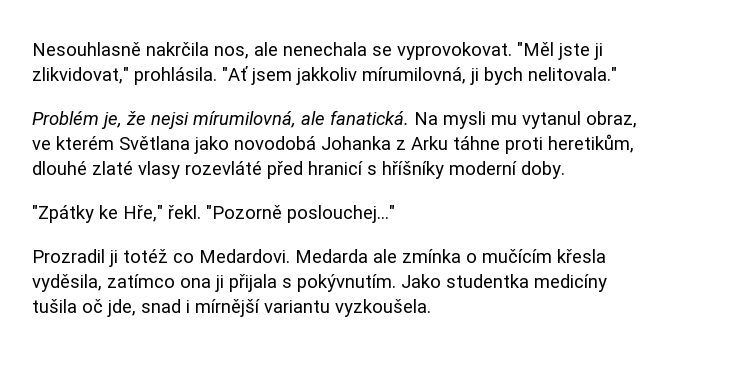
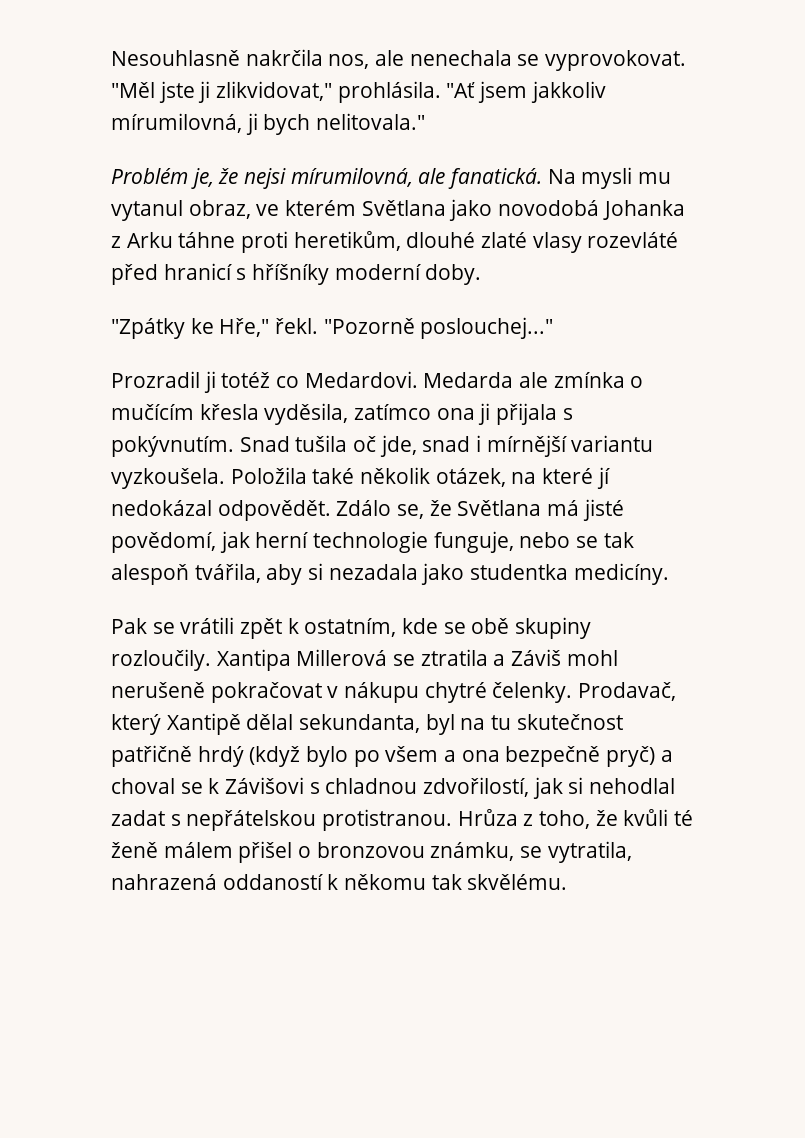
[401,274,607,292] Jako studentka medicíny -> [239,436,290,452] Snad
(431, 308) none -> [230,467,610,489] [111,499,624,521] [111,531,634,553] [111,563,669,585] [111,617,592,639] [111,649,618,671] [111,682,677,703] [111,713,623,735] [111,745,673,767] [111,777,676,799] [111,809,694,831] [111,841,632,863] [111,874,568,890] Položila také několik otázek, na které jí nedokázal odpovědět. Zdálo se, že Světlana má jisté povědomí, jak herní technologie funguje, nebo se tak alespoň tvářila, aby si nezadala jako studentka medicíny. // Pak se vrátili zpět k ostatním, kde se obě skupiny rozloučily. Xantipa Millerová se ztratila a Záviš mohl nerušeně pokračovat v nákupu chytré čelenky. Prodavač, který Xantipě dělal sekundanta, byl na tu skutečnost patřičně hrdý (když bylo po všem a ona bezpečně pryč) a choval se k Závišovi s chladnou zdvořilostí, jak si nehodlal zadat s nepřátelskou protistranou. Hrůza z toho, že kvůli té ženě málem přišel o bronzovou známku, se vytratila, nahrazená oddaností k někomu tak skvělému.

